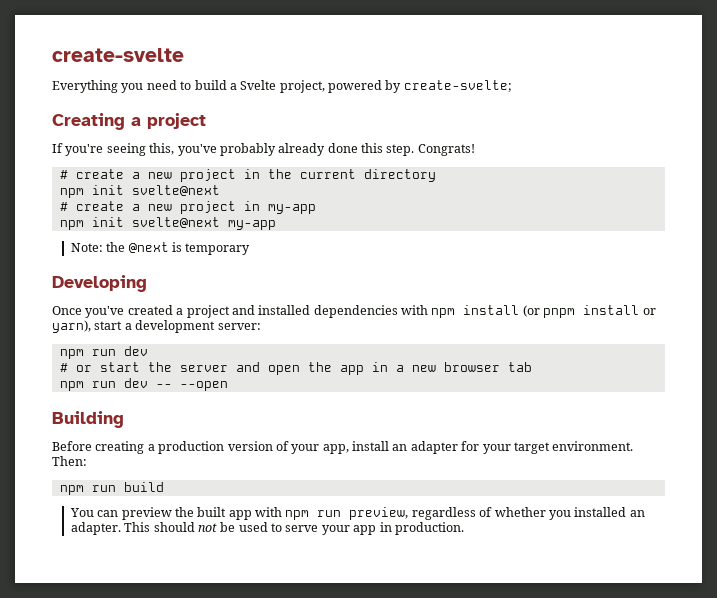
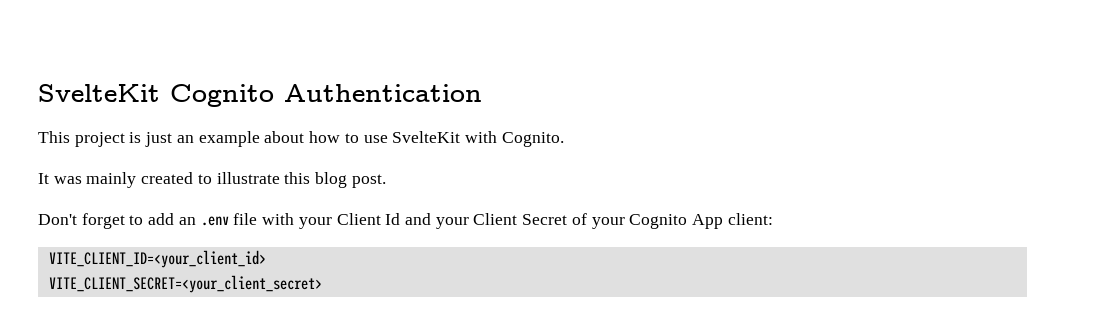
[52,48,184,62] [52,80,512,93] [52,113,206,130] [52,143,475,156] [59,169,436,182] [59,185,220,198] [59,201,316,214] [59,217,276,230] [70,242,251,255] [52,275,147,292] [52,305,656,318] [52,320,261,333] [59,346,148,359] [59,362,532,375] [59,378,228,391] [52,411,124,428] [52,441,634,454] [52,456,87,466] [59,482,164,495] [69,507,645,520] [70,522,464,535] create-svelte // Everything you need to build a Svelte project, powered by create-svelte; // Creating a project // If you're seeing this, you've probably already done this step. Congrats! // # create a new project in the current directory // npm init svelte@next // # create a new project in my-app // npm init svelte@next my-app // Note: the @next is temporary // Developing // Once you've created a project and installed dependencies with npm install (or pnpm install or yarn), start a development server: // npm run dev // # or start the server and open the app in a new browser tab // npm run dev -- --open // Building // Before creating a production version of your app, install an adapter for your target environment. Then: // npm run build // You can preview the built app with npm run preview, regardless of whether you installed an adapter. This should not be used to serve your app in production. -> [38,84,482,107] [38,131,564,147] [38,172,386,188] [38,213,773,229] [48,250,266,268] [48,275,322,293] SvelteKit Cognito Authentication // This project is just an example about how to use SvelteKit with Cognito. // It was mainly created to illustrate this blog post. // Don't forget to add an .env file with your Client Id and your Client Secret of your Cognito App client: // VITE_CLIENT_ID=<your_client_id> // VITE_CLIENT_SECRET=<your_client_secret>

